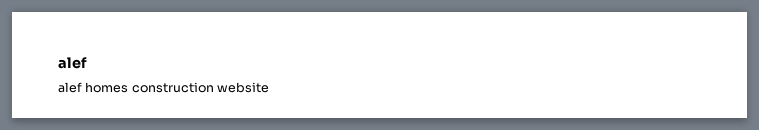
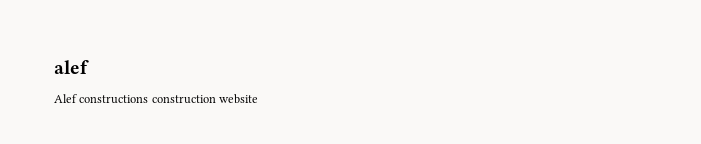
[58,82,129,93] alef homes -> [54,94,149,104] Alef constructions

